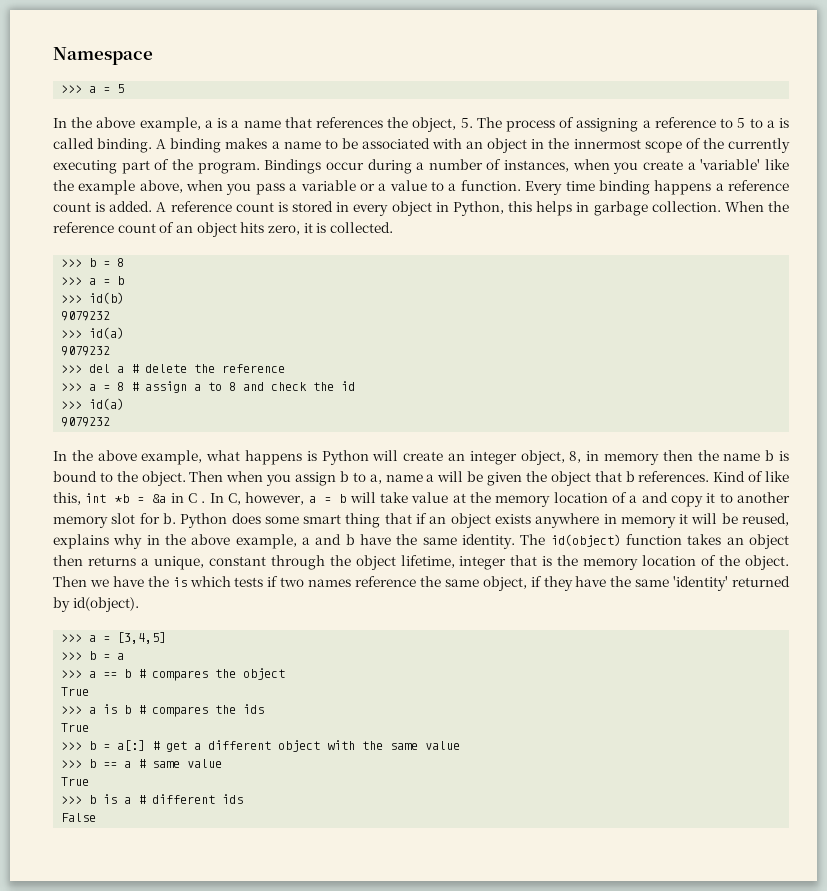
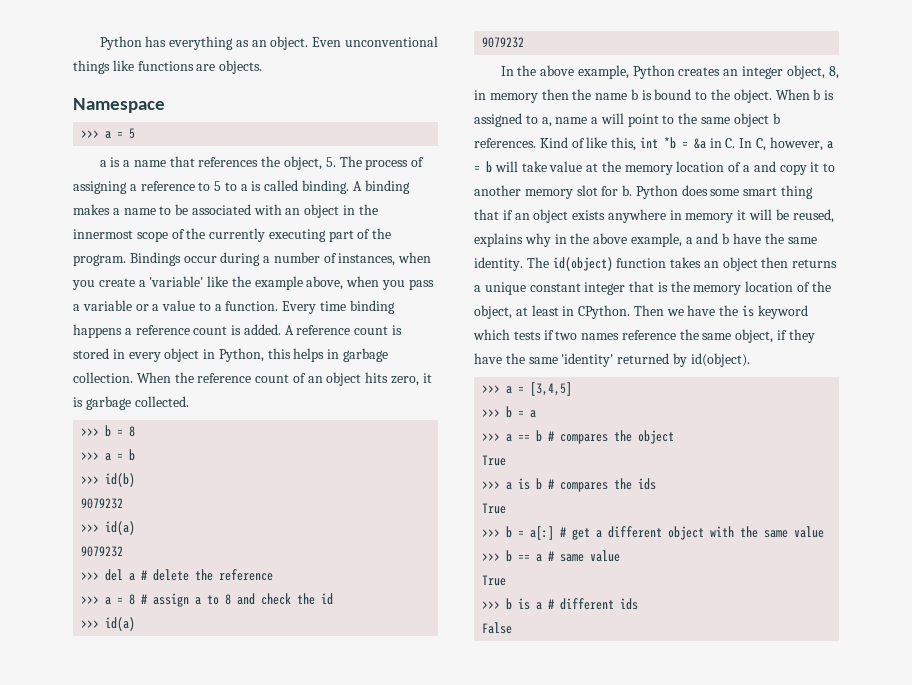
(53, 56) none -> [99,36,438,50] [73,60,263,74] Python has everything as an object. Even unconventional things like functions are objects. //
[53,117,201,132] In the above example, -> (136, 133) none
(327, 228) none -> [85,396,131,410] garbage
[206,450,444,465] what happens is Python will create -> [632,65,721,79] Python creates
[189,471,349,486] Then when you assign b -> [775,89,835,100] [474,113,522,127] When b is assigned
[467,471,622,486] be given the object that -> [627,113,769,127] point to the same object
[187,493,206,503] C . -> [725,138,736,148] C.
[153,555,455,570] unique, constant through the object lifetime, -> [484,282,581,295] unique constant
[745,555,790,570] object. -> [474,305,631,319] object, at least in CPython.
(187, 582) none -> [757,305,808,319] keyword

